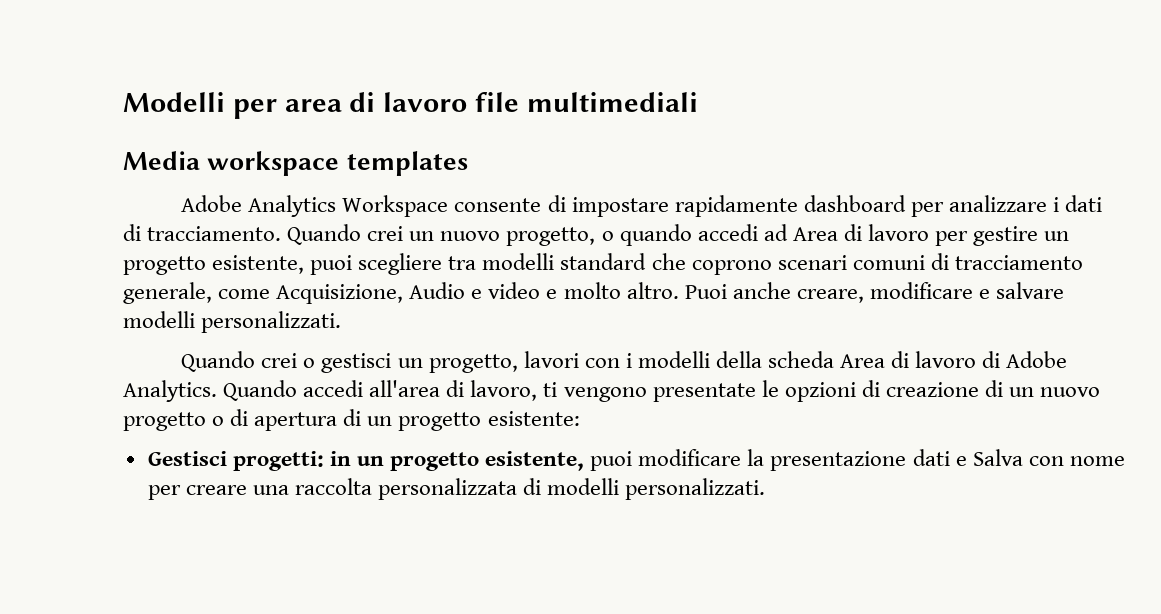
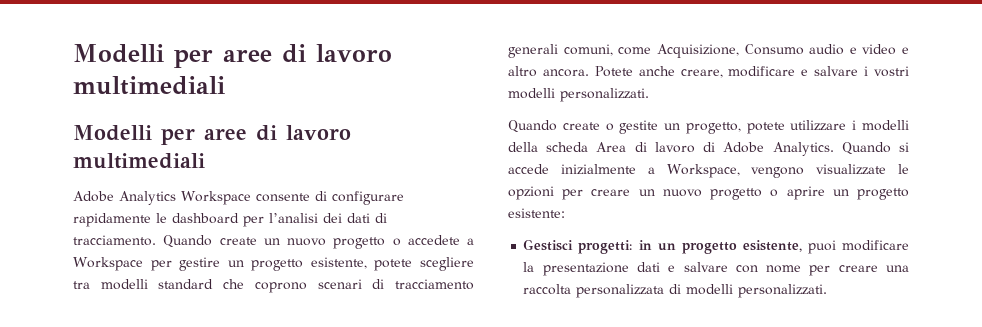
[123,92,698,119] [123,151,468,176] Modelli per area di lavoro file multimediali // Media workspace templates -> [73,44,392,68] [73,76,225,95] [73,125,351,145] [73,153,205,169] Modelli per aree di lavoro multimediali // Modelli per aree di lavoro multimediali
[571,195,1059,217] impostare rapidamente dashboard per analizzare i -> [332,191,404,205] [73,213,342,227] configurare rapidamente le dashboard per l’analisi dei
[367,224,929,246] crei un nuovo progetto, o quando accedi ad Area di lavoro -> [219,235,474,249] [73,257,143,271] create un nuovo progetto o accedete a Workspace
[310,255,353,275] puoi -> [374,259,413,271] potete
[852,255,925,270] comuni -> (362, 284) none
[123,282,727,304] generale, come Acquisizione, Audio e video e molto altro. Puoi -> [508,44,909,58] [508,66,633,77] generali comuni, come Acquisizione, Consumo audio e video e altro ancora. Potete
(1065, 290) none -> [864,66,910,77] i vostri
[261,351,620,373] crei o gestisci un progetto, lavori con -> [562,120,847,134] create o gestite un progetto, potete utilizzare
[303,380,1101,402] [123,409,362,431] accedi all'area di lavoro, ti vengono presentate le opzioni di creazione di un nuovo progetto o di apertura di -> [899,142,909,152] [508,164,909,178] [508,186,825,200] si accede inizialmente a Workspace, vengono visualizzate le opzioni per creare un nuovo progetto o aprire
[972,449,1023,466] Salva -> [683,262,728,272] salvare

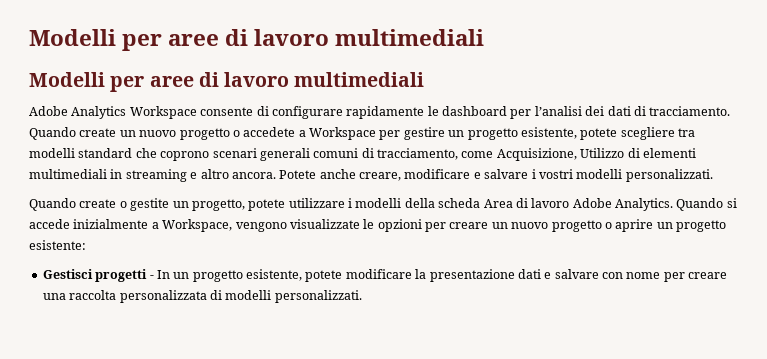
[372,279,475,290] [508,44,897,58] di tracciamento generali comuni, come Acquisizione, Consumo audio e video -> [259,148,696,161] [29,169,187,182] generali comuni di tracciamento, come Acquisizione, Utilizzo di elementi multimediali in streaming
[703,142,716,152] di -> (570, 203) none
[578,240,836,254] progetti: in un progetto esistente, puoi -> [95,269,343,282] progetti - In un progetto esistente, potete

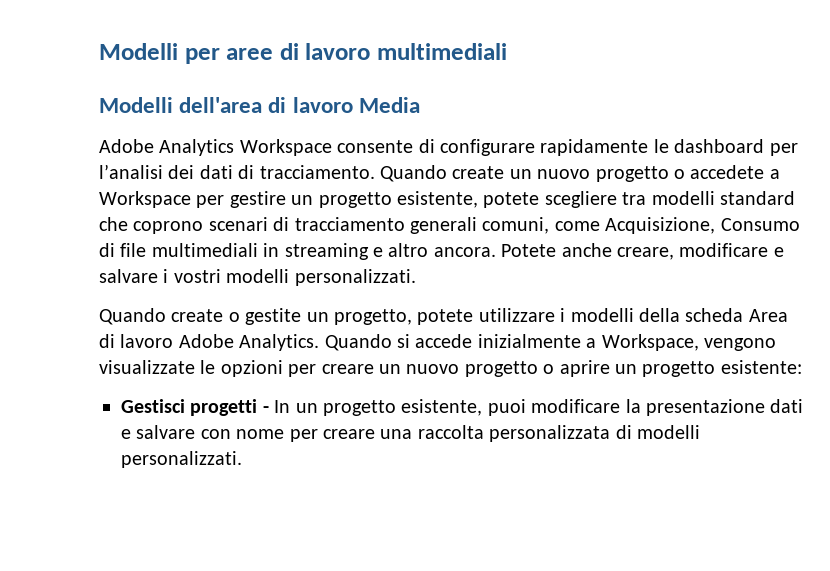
[110,72,425,92] per aree di lavoro multimediali -> [179,97,420,113] dell'area di lavoro Media
[259,148,696,161] generali comuni di tracciamento, come Acquisizione, Utilizzo di elementi -> [273,217,800,234] [99,243,147,257] di tracciamento generali comuni, come Acquisizione, Consumo di file
[305,270,343,282] potete -> [487,399,526,416] puoi

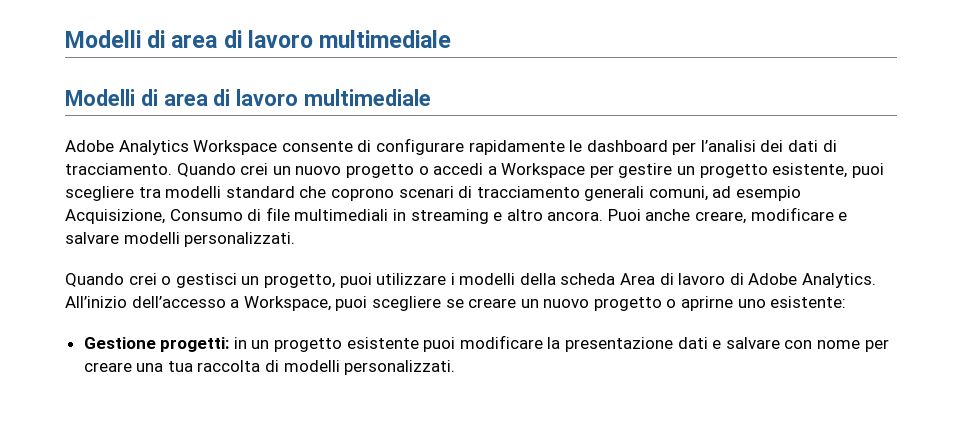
[99,43,508,64] [99,97,420,113] Modelli per aree di lavoro multimediali // Modelli dell'area di lavoro Media -> [65,30,452,48] [65,89,432,106] Modelli di area di lavoro multimediale // Modelli di area di lavoro multimediale
[452,165,765,182] create un nuovo progetto o accedete -> [240,163,484,178] crei un nuovo progetto o accedi
[483,192,540,208] potete -> [851,163,884,178] puoi
[554,221,600,231] come -> [712,186,802,201] ad esempio
[501,244,557,257] Potete -> [607,209,641,221] Puoi
[163,269,221,283] i vostri -> (119, 238) none
[171,308,302,325] create o gestite -> [128,273,237,288] crei o gestisci
[417,309,474,325] potete -> [339,273,372,288] puoi
(174, 341) none -> [729,273,744,285] di
[324,334,776,351] [99,360,317,377] Quando si accede inizialmente a Workspace, vengono visualizzate le opzioni per -> [65,296,464,311] All’inizio dell’accesso a Workspace, puoi scegliere se
[559,360,802,377] [121,399,483,416] aprire un progetto esistente: // Gestisci progetti - In un progetto esistente, -> [681,296,847,311] [83,337,419,352] aprirne uno esistente: // Gestione progetti: in un progetto esistente
[417,425,611,442] raccolta personalizzata -> [167,360,261,372] tua raccolta

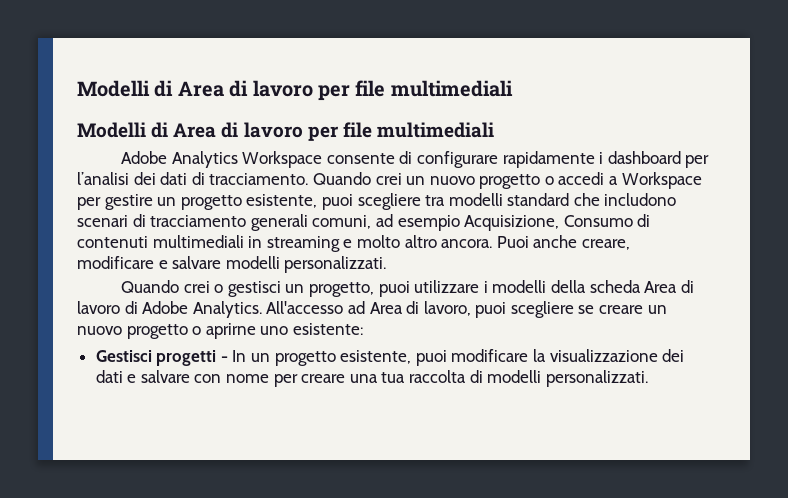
[65,30,452,48] [65,89,432,106] Modelli di area di lavoro multimediale // Modelli di area di lavoro multimediale -> [77,80,513,101] [77,122,494,141] Modelli di Area di lavoro per file multimediali // Modelli di Area di lavoro per file multimediali
[569,140,583,152] le -> [599,152,604,164] i
[330,188,394,201] coprono -> [604,193,677,206] includono
[265,207,290,221] file -> [77,236,148,248] contenuti
(503, 216) none -> [356,235,400,248] molto
[65,296,331,311] All’inizio dell’accesso a Workspace, -> [266,301,471,316] All'accesso ad Area di lavoro,
[83,337,419,352] Gestione progetti: in un progetto esistente -> [95,350,412,366] Gestisci progetti - In un progetto esistente,
[565,337,674,352] presentazione -> [549,349,685,362] visualizzazione dei

